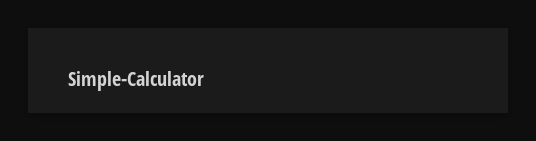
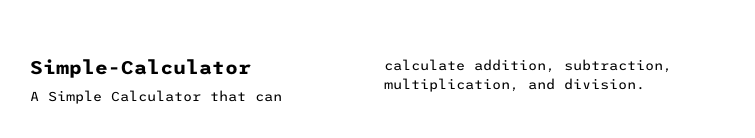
(204, 81) none -> [30,90,282,104] [384,59,672,73] [384,78,645,92] // A Simple Calculator that can calculate addition, subtraction, multiplication, and division.

